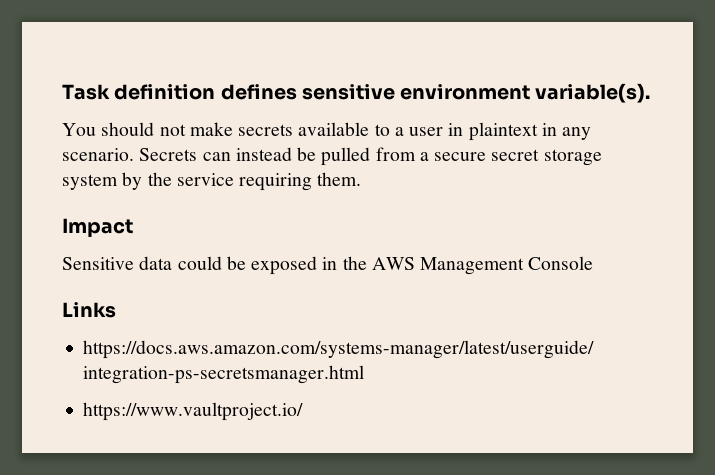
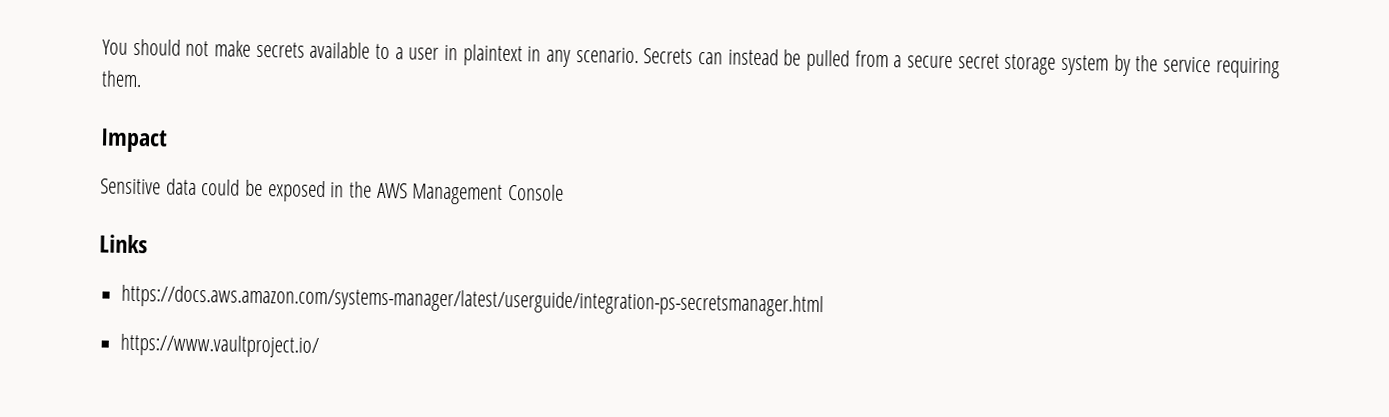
[62,83,651,103] Task definition defines sensitive environment variable(s). // -> (102, 47) none

